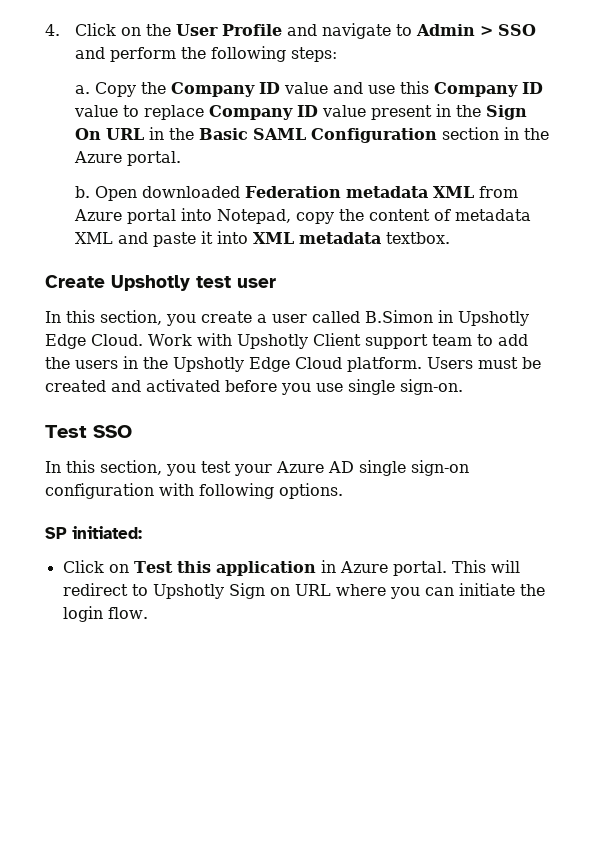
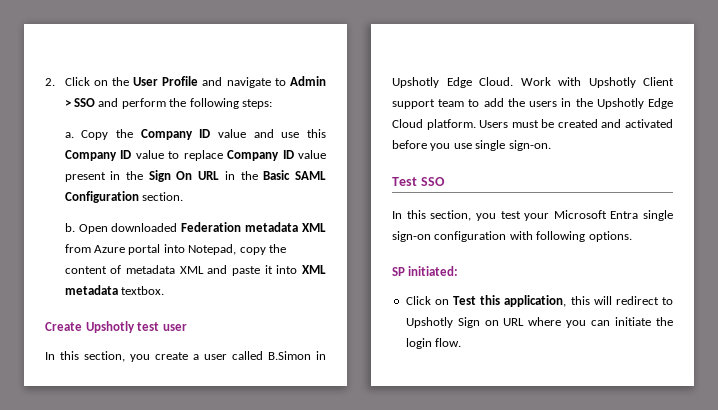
[45,24,60,36] 4. -> [45,78,55,86] 2.
[442,127,550,140] [74,151,182,166] section in the Azure portal. -> [142,192,184,201] section.
[276,461,354,473] Azure AD -> [553,210,639,219] Microsoft Entra
[215,560,486,576] application in Azure portal. This -> [504,295,590,307] application, this

